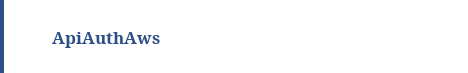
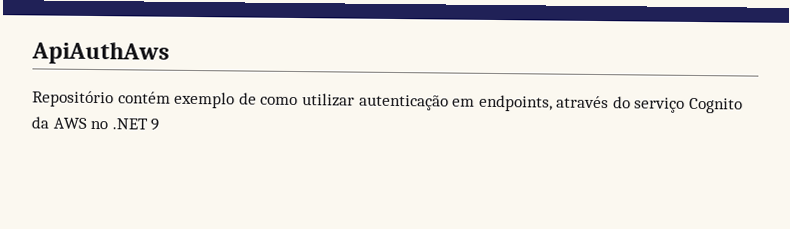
(160, 40) none -> [32,90,744,114] [31,116,160,131] // Repositório contém exemplo de como utilizar autenticação em endpoints, através do serviço Cognito da AWS no .NET 9

